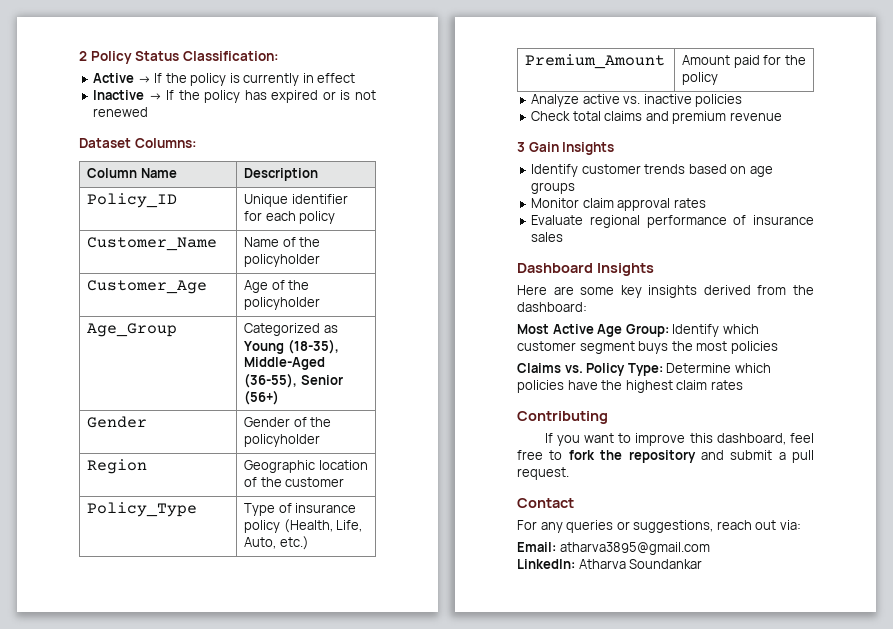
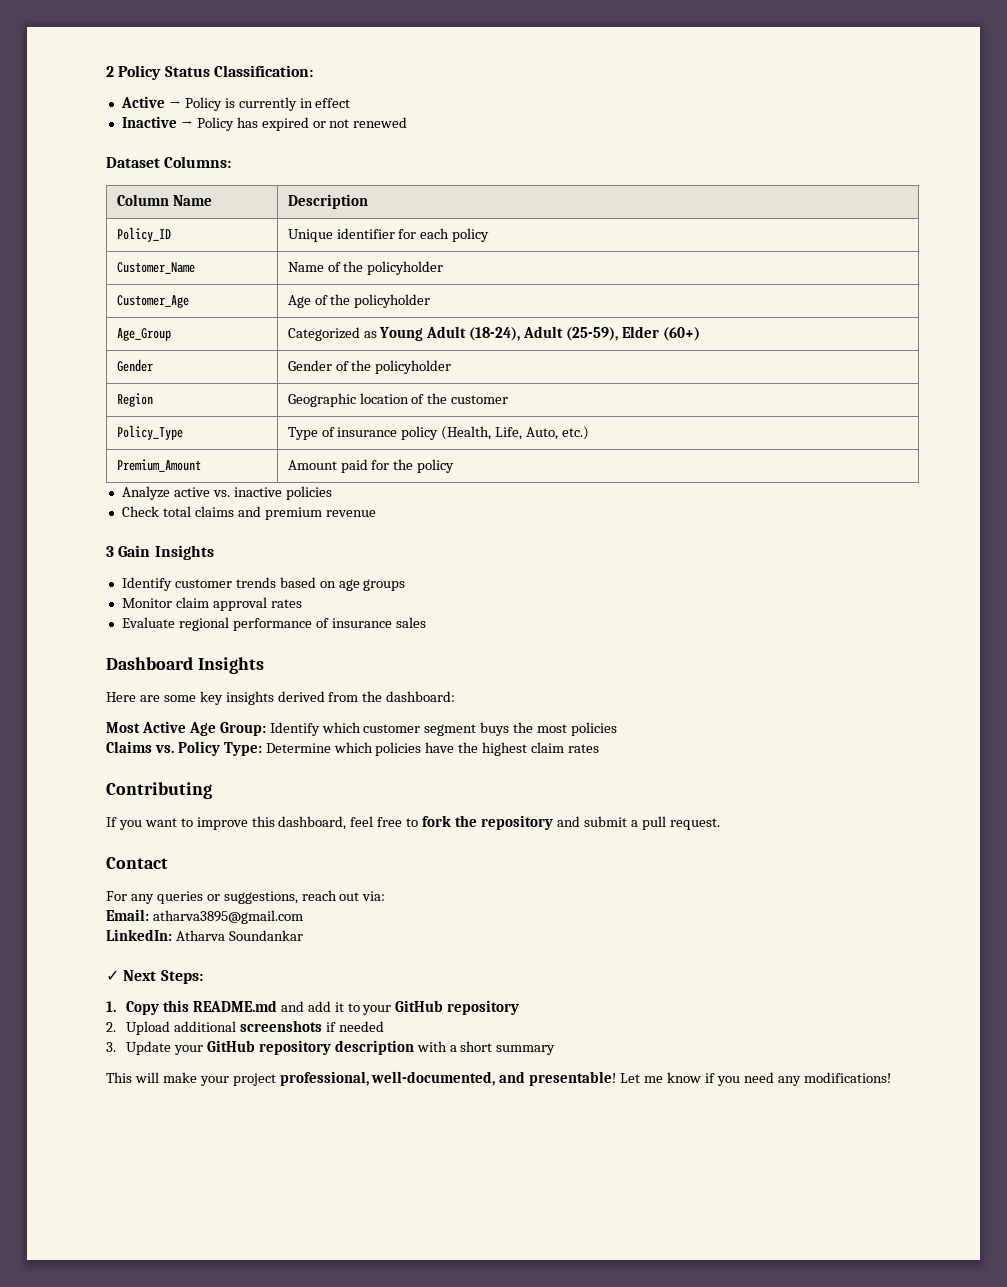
[154,73,227,86] If the policy -> [184,97,222,111] Policy
[166,90,241,103] If the policy -> [196,117,234,131] Policy
[340,90,351,100] is -> (326, 124) none
[287,339,339,354] [244,357,326,370] [244,373,343,388] [244,390,280,405] (18-35), Middle-Aged (36-55), Senior (56+) -> [426,326,700,341] Adult (18-24), Adult (25-59), Elder (60+)
(703, 564) none -> [106,970,203,984] [106,1000,520,1015] [106,1020,384,1035] [106,1040,556,1055] [106,1071,891,1086] // ✓ Next Steps: // 1. Copy this README.md and add it to your GitHub repository // 2. Upload additional screenshots if needed // 3. Update your GitHub repository description with a short summary // This will make your project professional, well-documented, and presentable! Let me know if you need any modifications!

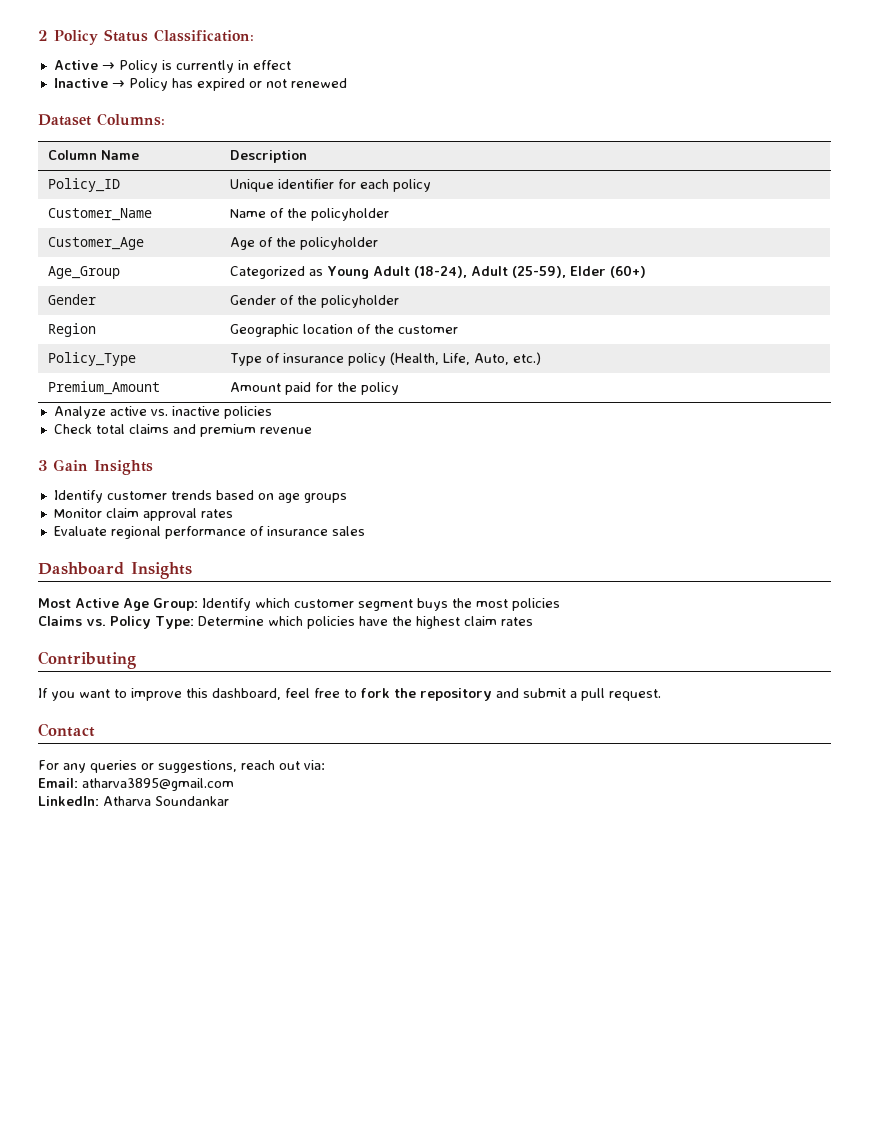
[106,691,456,705] // Here are some key insights derived from the dashboard: -> (192, 570) none
[106,970,203,984] [106,1000,520,1015] [106,1020,384,1035] [106,1040,556,1055] [106,1071,891,1086] // ✓ Next Steps: // 1. Copy this README.md and add it to your GitHub repository // 2. Upload additional screenshots if needed // 3. Update your GitHub repository description with a short summary // This will make your project professional, well-documented, and presentable! Let me know if you need any modifications! -> (229, 801) none

